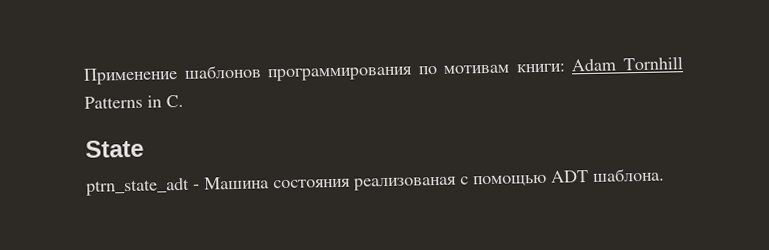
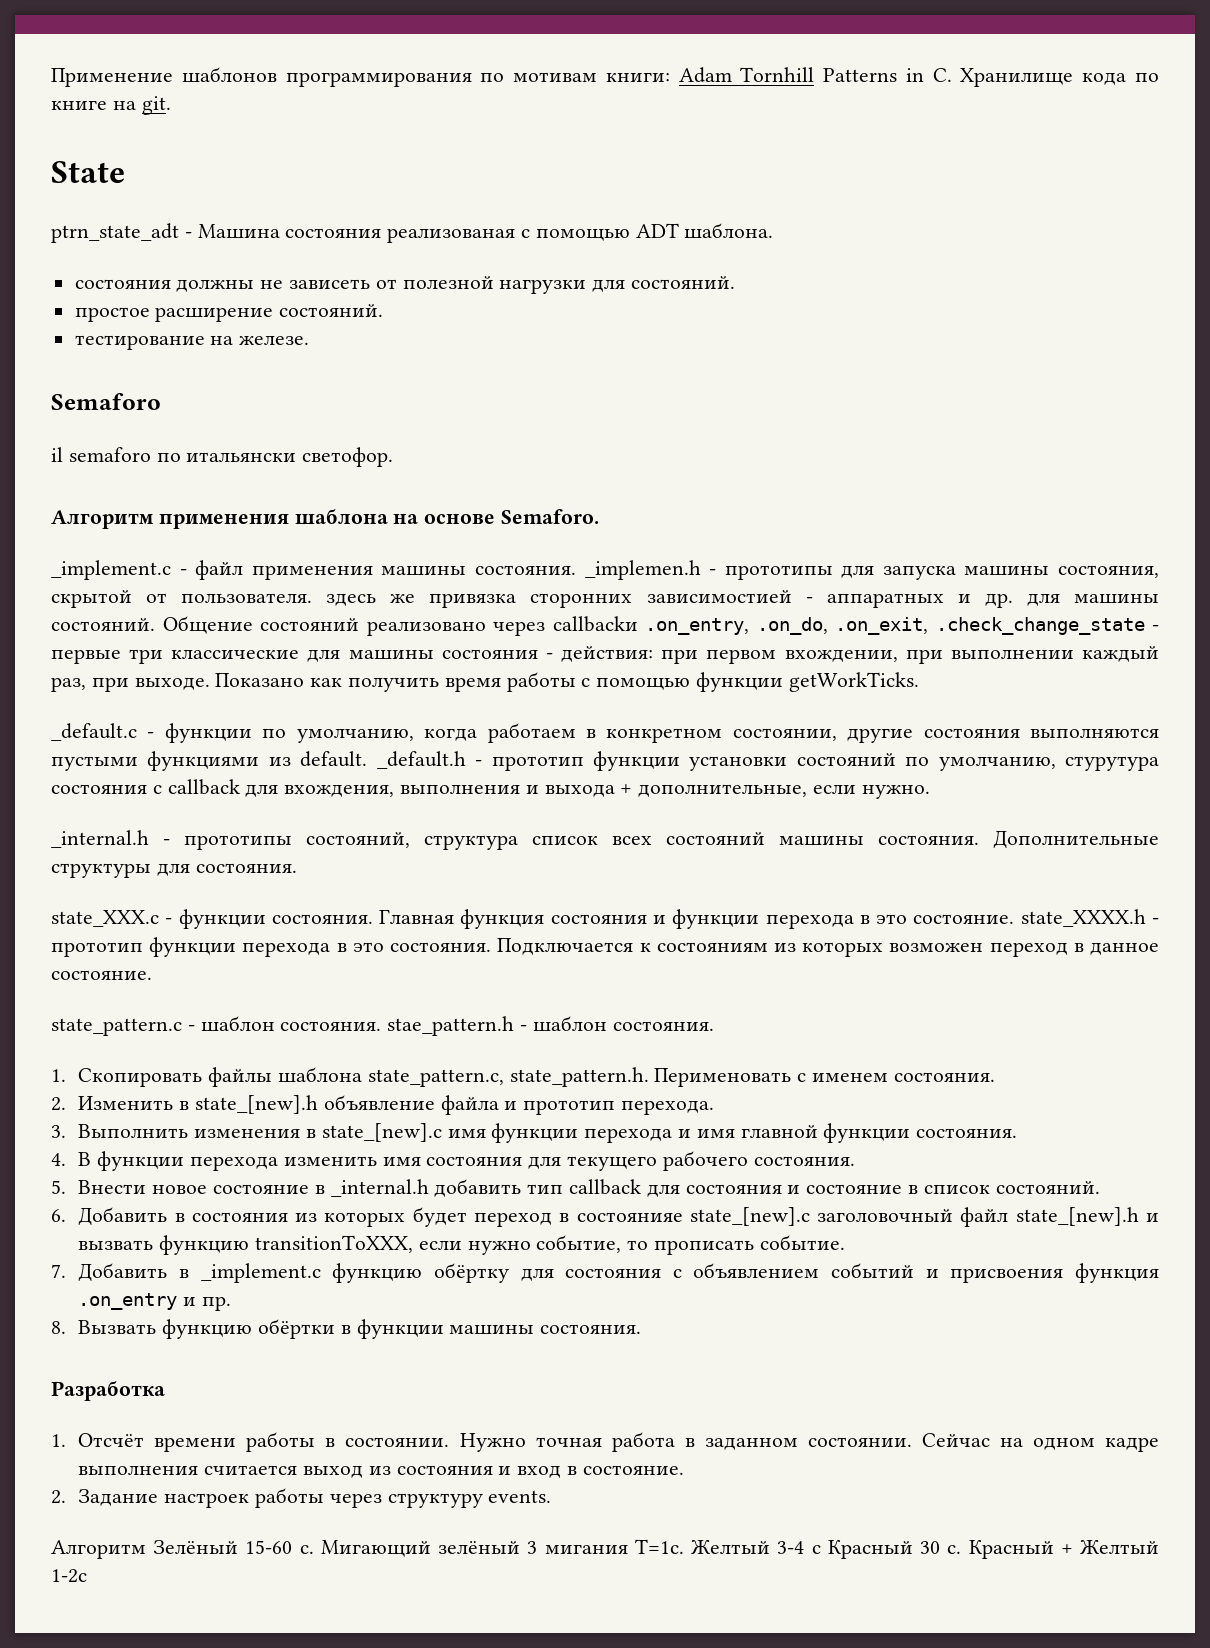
(184, 101) none -> [960,68,1159,87] [51,96,171,115] Хранилище кода по книге на git.
(665, 174) none -> [74,276,736,294] [74,304,384,322] [74,335,310,350] [51,393,161,410] [51,447,394,467] [51,509,600,529] [51,560,1159,580] [51,590,1160,608] [51,616,1159,636] [51,646,1159,664] [51,672,919,692] [51,723,1159,743] [51,751,1159,771] [51,779,930,799] [51,830,1159,850] [51,863,297,878] [51,909,1160,929] [51,937,1159,957] [51,970,152,980] [51,1016,714,1036] [51,1067,995,1087] [51,1095,714,1115] [51,1123,1018,1143] [51,1151,855,1171] [51,1179,1100,1197] [51,1207,1159,1227] [78,1235,845,1255] [51,1263,1159,1283] [78,1293,231,1311] [51,1319,642,1339] [51,1381,165,1401] [51,1432,1160,1452] [78,1465,684,1478] [51,1488,552,1508] [51,1539,1160,1559] [51,1569,87,1583] // состояния должны не зависеть от полезной нагрузки для состояний. // простое расширение состояний. // тестирование на железе. // Semaforo // il semaforo по итальянски светофор. // Алгоритм применения шаблона на основе Semaforo. // _implement.c - файл применения машины состояния. _implemen.h - прототипы для запуска машины состояния, скрытой от пользователя. здесь же привязка сторонних зависимостией - аппаратных и др. для машины состояний. Общение состояний реализовано через callbackи .on_entry, .on_do, .on_exit, .check_change_state - первые три классические для машины состояния - действия: при первом вхождении, при выполнении каждый раз, при выходе. Показано как получить время работы с помощью функции getWorkTicks. // _default.c - функции по умолчанию, когда работаем в конкретном состоянии, другие состояния выполняются пустыми функциями из default. _default.h - прототип функции установки состояний по умолчанию, стурутура состояния с callback для вхождения, выполнения и выхода + дополнительные, если нужно. // _internal.h - прототипы состояний, структура список всех состояний машины состояния. Дополнительные структуры для состояния. // state_XXX.c - функции состояния. Главная функция состояния и функции перехода в это состояние. state_XXXX.h - прототип функции перехода в это состояния. Подключается к состояниям из которых возможен переход в данное состояние. // state_pattern.c - шаблон состояния. stae_pattern.h - шаблон состояния. // 1. Скопировать файлы шаблона state_pattern.c, state_pattern.h. Перименовать с именем состояния. // 2. Изменить в state_[new].h объявление файла и прототип перехода. // 3. Выполнить изменения в state_[new].c имя функции перехода и имя главной функции состояния. // 4. В функции перехода изменить имя состояния для текущего рабочего состояния. // 5. Внести новое состояние в _internal.h добавить тип callback для состояния и состояние в список состояний. // 6. Добавить в состояния из которых будет переход в состоянияе state_[new].c заголовочный файл state_[new].h и вызвать функцию transitionToXXX, если нужно событие, то прописать событие. // 7. Добавить в _implement.c функцию обёртку для состояния с объявлением событий и присвоения функция .on_entry и пр. // 8. Вызвать функцию обёртки в функции машины состояния. // Разработка // 1. Отсчёт времени работы в состоянии. Нужно точная работа в заданном состоянии. Сейчас на одном кадре выполнения считается выход из состояния и вход в состояние. // 2. Задание настроек работы через структуру events. // Алгоритм Зелёный 15-60 с. Мигающий зелёный 3 мигания T=1c. Желтый 3-4 с Красный 30 с. Красный + Желтый 1-2с

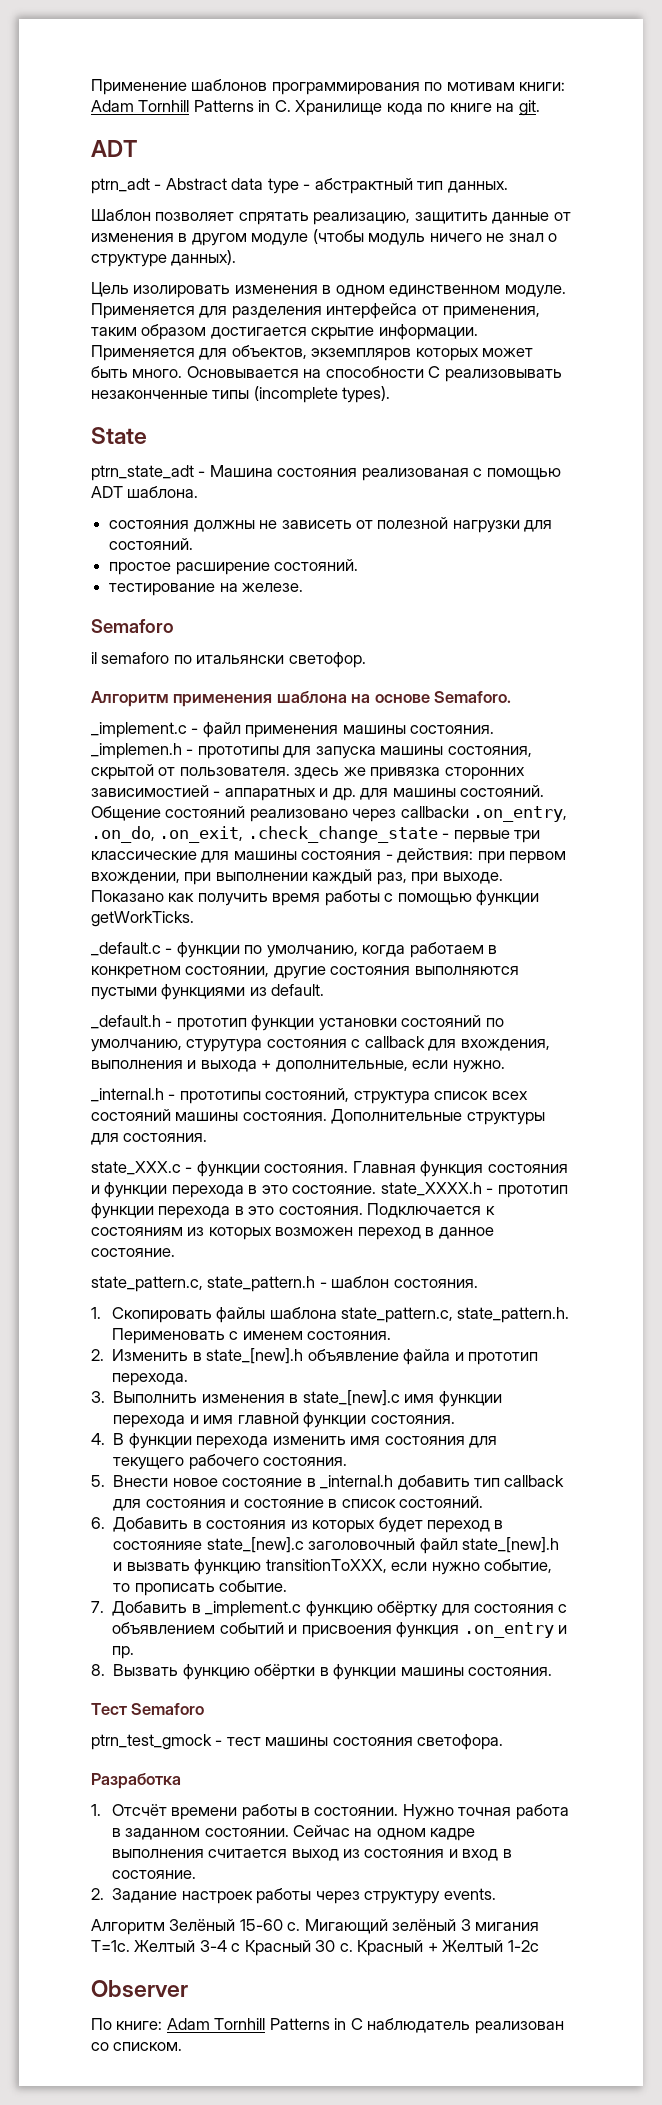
(171, 105) none -> [91,140,137,157] [91,178,508,194] [91,209,571,225] [91,229,558,246] [91,250,237,267] [91,282,566,298] [91,303,541,319] [91,324,478,340] [91,345,534,361] [91,366,562,382] [91,386,391,403] // ADT // ptrn_adt - Abstract data type - абстрактный тип данных. // Шаблон позволяет спрятать реализацию, защитить данные от изменения в другом модуле (чтобы модуль ничего не знал о структуре данных). // Цель изолировать изменения в одном единственном модуле. Применяется для разделения интерфейса от применения, таким образом достигается скрытие информации. Применяется для объектов, экземпляров которых может быть много. Основывается на способности С реализовывать незаконченные типы (incomplete types).
(368, 759) none -> (325, 990) //
[51,1016,515,1036] state_pattern.c - шаблон состояния. stae_pattern.h -> [91,1276,316,1292] state_pattern.c, state_pattern.h
(642, 1329) none -> [91,1703,205,1715] [91,1734,504,1750] // Тест Semaforo // ptrn_test_gmock - тест машины состояния светофора.
(87, 1576) none -> [91,1980,188,1998] [91,2018,564,2034] [91,2042,183,2051] // Observer // По книге: Adam Tornhill Patterns in C наблюдатель реализован со списком.

